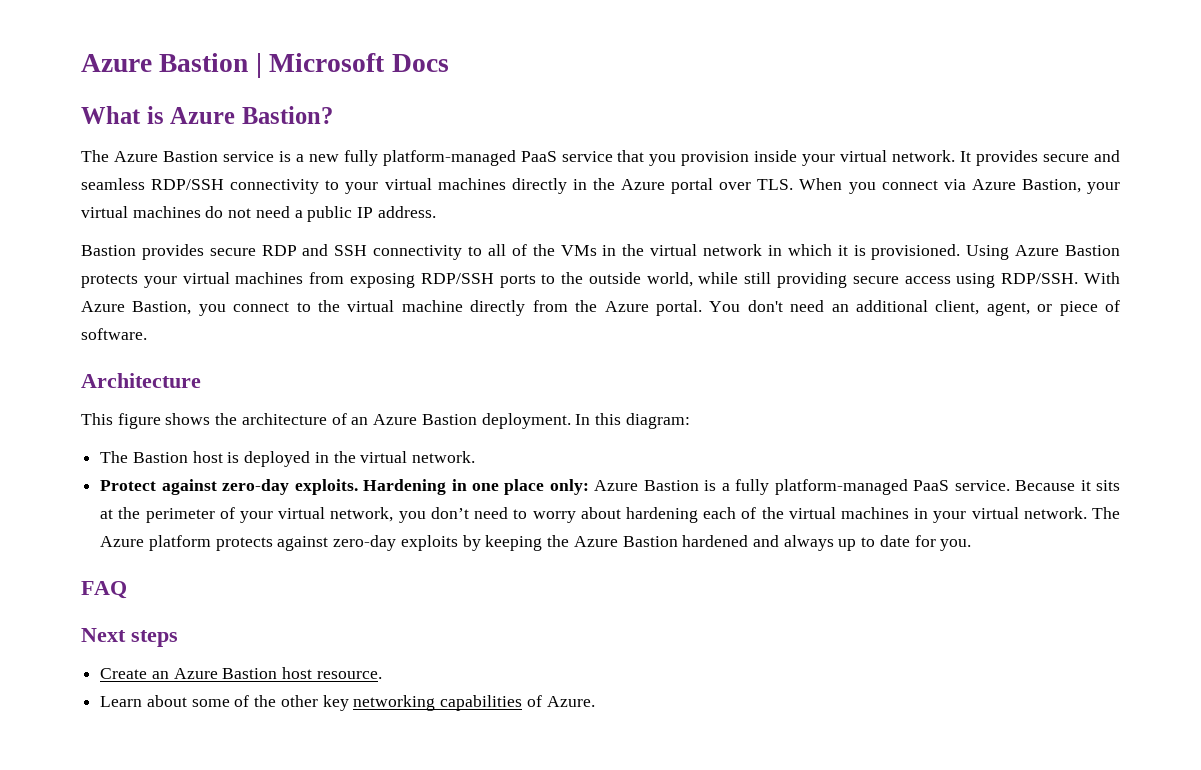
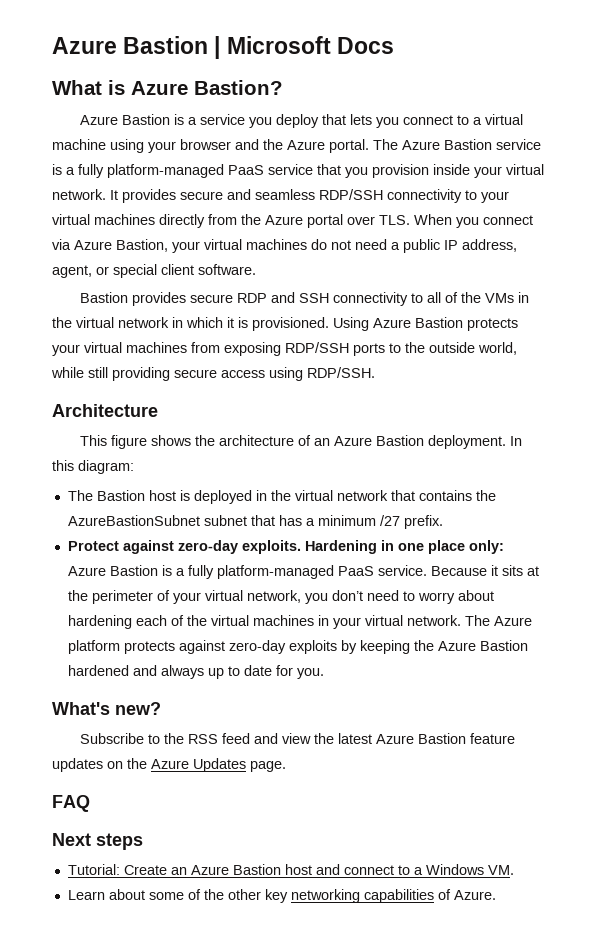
(333, 115) none -> [80,114,524,128] [52,139,369,153] Azure Bastion is a service you deploy that lets you connect to a virtual machine using your browser and the Azure portal.
[308,154,339,162] new -> (75, 171) none
[572,179,587,190] in -> [208,214,237,225] from
[377,206,436,218] address. -> [462,239,517,252] [52,264,256,278] address, agent, or special client software.
[1084,272,1120,284] [81,300,1120,316] [81,328,147,340] With Azure Bastion, you connect to the virtual machine directly from the Azure portal. You don't need an additional client, agent, or piece of software. -> (375, 372) none
[412,451,476,463] network. -> [336,490,496,501] [67,515,443,529] network that contains the AzureBastionSubnet subnet that has a minimum /27 prefix.
(972, 545) none -> [52,702,161,715] [80,733,516,744] [52,758,286,772] // What's new? // Subscribe to the RSS feed and view the latest Azure Bastion feature updates on the Azure Updates page.
(178, 638) none -> [67,864,120,875] Tutorial:
[316,671,382,679] resource. -> [315,864,514,875] and connect to a Windows VM.

